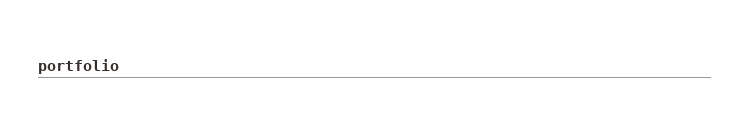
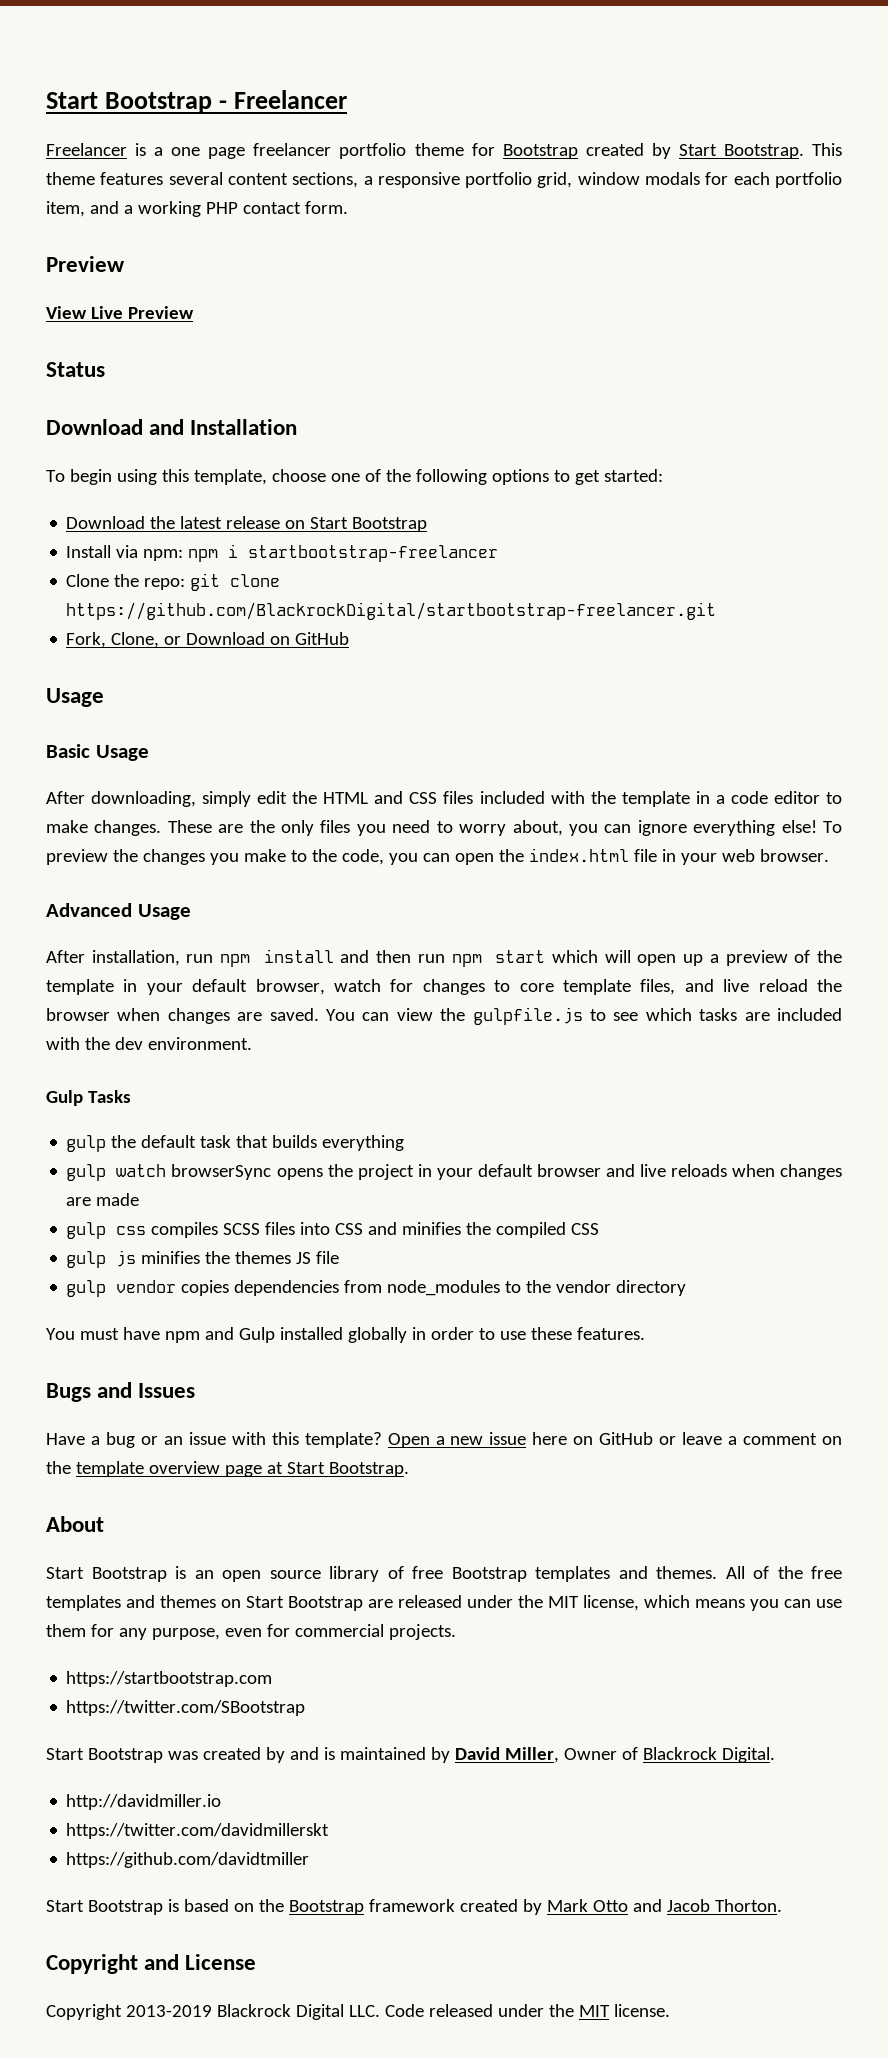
[38,59,119,74] portfolio -> [46,90,348,113] [46,143,842,159] [46,172,842,188] [46,201,348,217] [46,256,125,272] [46,306,194,319] [46,362,105,377] [46,419,298,435] [46,469,663,485] [66,516,428,532] [66,544,499,562] [66,573,281,591] [66,602,717,620] [66,632,350,648] [46,688,104,707] [46,744,149,761] [46,791,842,807] [46,820,842,836] [46,848,829,865] [46,903,191,920] [46,949,843,967] [46,979,842,995] [46,1007,842,1025] [46,1037,252,1050] [46,1090,131,1106] [66,1135,405,1152] [66,1164,842,1181] [66,1193,140,1206] [66,1222,600,1239] [66,1250,340,1268] [66,1280,687,1297] [46,1327,645,1343] [46,1382,196,1402] [46,1432,843,1448] [46,1461,409,1477] [46,1516,104,1532] [46,1566,842,1582] [46,1595,842,1611] [46,1624,456,1640] [66,1671,273,1687] [66,1700,306,1716] [46,1747,775,1763] [66,1794,222,1810] [66,1823,330,1839] [66,1852,310,1868] [46,1899,782,1915] [46,1954,257,1974] [46,2004,670,2020] Start Bootstrap - Freelancer // Freelancer is a one page freelancer portfolio theme for Bootstrap created by Start Bootstrap. This theme features several content sections, a responsive portfolio grid, window modals for each portfolio item, and a working PHP contact form. // Preview // View Live Preview // Status // Download and Installation // To begin using this template, choose one of the following options to get started: // Download the latest release on Start Bootstrap // Install via npm: npm i startbootstrap-freelancer // Clone the repo: git clone https://github.com/BlackrockDigital/startbootstrap-freelancer.git // Fork, Clone, or Download on GitHub // Usage // Basic Usage // After downloading, simply edit the HTML and CSS files included with the template in a code editor to make changes. These are the only files you need to worry about, you can ignore everything else! To preview the changes you make to the code, you can open the index.html file in your web browser. // Advanced Usage // After installation, run npm install and then run npm start which will open up a preview of the template in your default browser, watch for changes to core template files, and live reload the browser when changes are saved. You can view the gulpfile.js to see which tasks are included with the dev environment. // Gulp Tasks // gulp the default task that builds everything // gulp watch browserSync opens the project in your default browser and live reloads when changes are made // gulp css compiles SCSS files into CSS and minifies the compiled CSS // gulp js minifies the themes JS file // gulp vendor copies dependencies from node_modules to the vendor directory // You must have npm and Gulp installed globally in order to use these features. // Bugs and Issues // Have a bug or an issue with this template? Open a new issue here on GitHub or leave a comment on the template overview page at Start Bootstrap. // About // Start Bootstrap is an open source library of free Bootstrap templates and themes. All of the free templates and themes on Start Bootstrap are released under the MIT license, which means you can use them for any purpose, even for commercial projects. // https://startbootstrap.com // https://twitter.com/SBootstrap // Start Bootstrap was created by and is maintained by David Miller, Owner of Blackrock Digital. // http://davidmiller.io // https://twitter.com/davidmillerskt // https://github.com/davidtmiller // Start Bootstrap is based on the Bootstrap framework created by Mark Otto and Jacob Thorton. // Copyright and License // Copyright 2013-2019 Blackrock Digital LLC. Code released under the MIT license.

